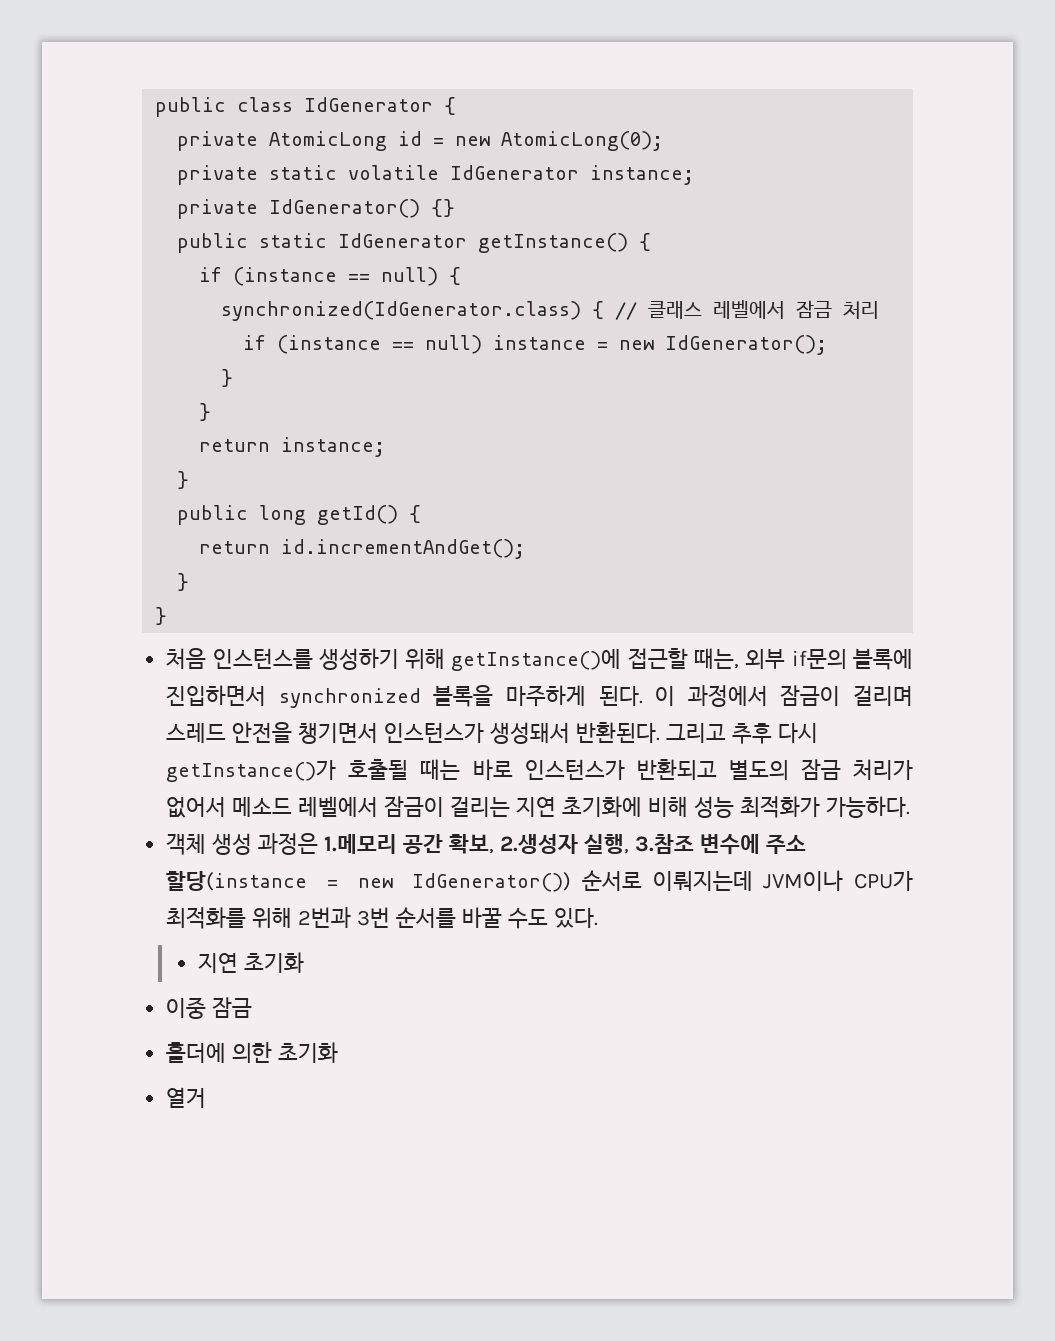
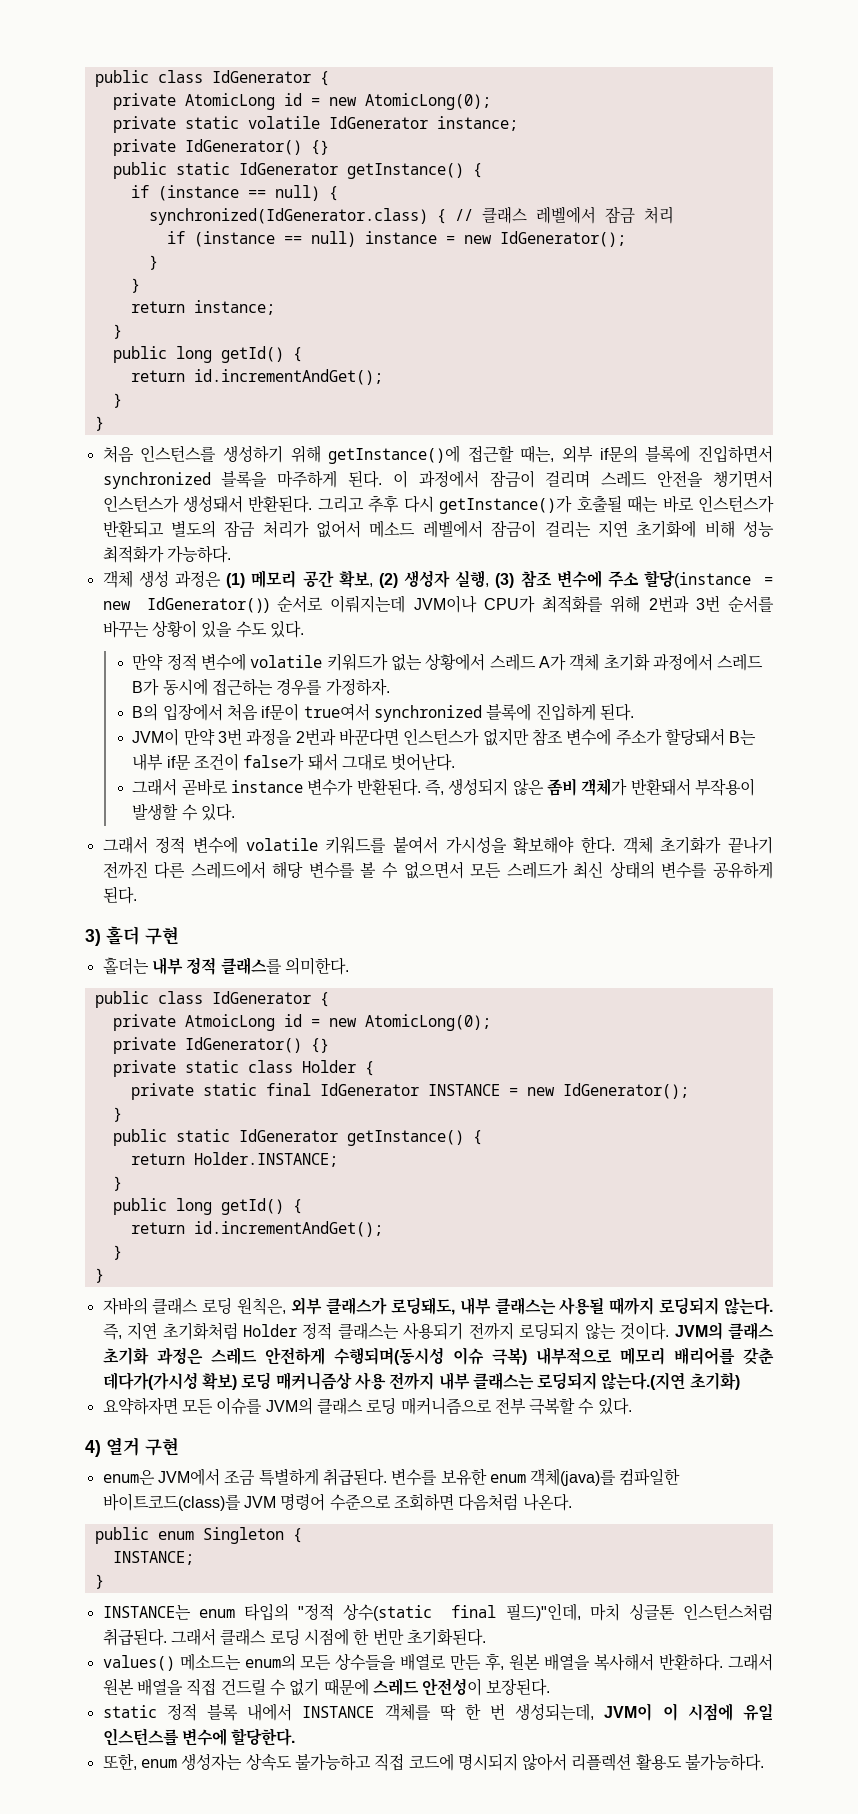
[324,834,694,854] 1.메모리 공간 확보, 2.생성자 실행, 3.참조 -> [226,570,552,588] (1) 메모리 공간 확보, (2) 생성자 실행, (3) 참조
[461,907,502,928] 바꿀 -> [102,620,233,638] 바꾸는 상황이 있을
[198,952,305,973] [166,997,253,1019] [166,1042,339,1063] [166,1087,207,1108] 지연 초기화 // 이중 잠금 // 홀더에 의한 초기화 // 열거 -> [132,653,764,671] [132,678,390,696] [132,703,634,722] [132,728,757,746] [132,753,456,771] [132,778,755,796] [132,803,235,821] [102,836,773,854] [102,861,774,879] [102,886,137,904] [85,926,179,946] [102,957,349,975] [94,991,329,1008] [112,1014,491,1031] [112,1037,329,1054] [112,1060,374,1077] [130,1083,689,1100] [112,1107,122,1122] [112,1129,482,1146] [130,1152,338,1167] [112,1176,122,1191] [112,1198,302,1215] [130,1221,383,1237] [112,1245,122,1260] [94,1268,104,1283] [102,1297,774,1315] [102,1322,775,1340] [102,1347,774,1365] [102,1372,740,1390] [102,1397,632,1415] [85,1437,179,1457] [102,1468,681,1486] [102,1493,572,1511] [94,1527,302,1544] [112,1551,194,1565] [94,1574,104,1589] [102,1603,773,1621] [102,1628,486,1646] [102,1653,774,1671] [102,1678,551,1696] [102,1703,774,1721] [102,1728,296,1746] [102,1753,765,1771] 만약 정적 변수에 volatile 키워드가 없는 상황에서 스레드 A가 객체 초기화 과정에서 스레드 B가 동시에 접근하는 경우를 가정하자. // B의 입장에서 처음 if문이 true여서 synchronized 블록에 진입하게 된다. // JVM이 만약 3번 과정을 2번과 바꾼다면 인스턴스가 없지만 참조 변수에 주소가 할당돼서 B는 내부 if문 조건이 false가 돼서 그대로 벗어난다. // 그래서 곧바로 instance 변수가 반환된다. 즉, 생성되지 않은 좀비 객체가 반환돼서 부작용이 발생할 수 있다. // 그래서 정적 변수에 volatile 키워드를 붙여서 가시성을 확보해야 한다. 객체 초기화가 끝나기 전까진 다른 스레드에서 해당 변수를 볼 수 없으면서 모든 스레드가 최신 상태의 변수를 공유하게 된다. // 3) 홀더 구현 // 홀더는 내부 정적 클래스를 의미한다. // public class IdGenerator { // private AtmoicLong id = new AtomicLong(0); // private IdGenerator() {} // private static class Holder { // private static final IdGenerator INSTANCE = new IdGenerator(); // } // public static IdGenerator getInstance() { // return Holder.INSTANCE; // } // public long getId() { // return id.incrementAndGet(); // } // } // 자바의 클래스 로딩 원칙은, 외부 클래스가 로딩돼도, 내부 클래스는 사용될 때까지 로딩되지 않는다. 즉, 지연 초기화처럼 Holder 정적 클래스는 사용되기 전까지 로딩되지 않는 것이다. JVM의 클래스 초기화 과정은 스레드 안전하게 수행되며(동시성 이슈 극복) 내부적으로 메모리 배리어를 갖춘 데다가(가시성 확보) 로딩 매커니즘상 사용 전까지 내부 클래스는 로딩되지 않는다.(지연 초기화) // 요약하자면 모든 이슈를 JVM의 클래스 로딩 매커니즘으로 전부 극복할 수 있다. // 4) 열거 구현 // enum은 JVM에서 조금 특별하게 취급된다. 변수를 보유한 enum 객체(java)를 컴파일한 바이트코드(class)를 JVM 명령어 수준으로 조회하면 다음처럼 나온다. // public enum Singleton { // INSTANCE; // } // INSTANCE는 enum 타입의 "정적 상수(static final 필드)"인데, 마치 싱글톤 인스턴스처럼 취급된다. 그래서 클래스 로딩 시점에 한 번만 초기화된다. // values() 메소드는 enum의 모든 상수들을 배열로 만든 후, 원본 배열을 복사해서 반환하다. 그래서 원본 배열을 직접 건드릴 수 없기 때문에 스레드 안전성이 보장된다. // static 정적 블록 내에서 INSTANCE 객체를 딱 한 번 생성되는데, JVM이 이 시점에 유일 인스턴스를 변수에 할당한다. // 또한, enum 생성자는 상속도 불가능하고 직접 코드에 명시되지 않아서 리플렉션 활용도 불가능하다.

